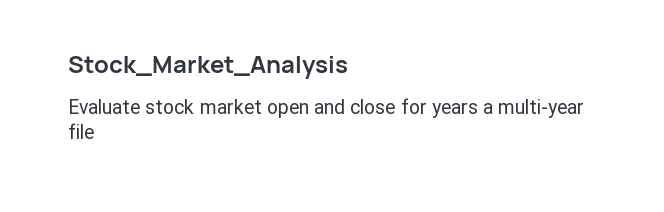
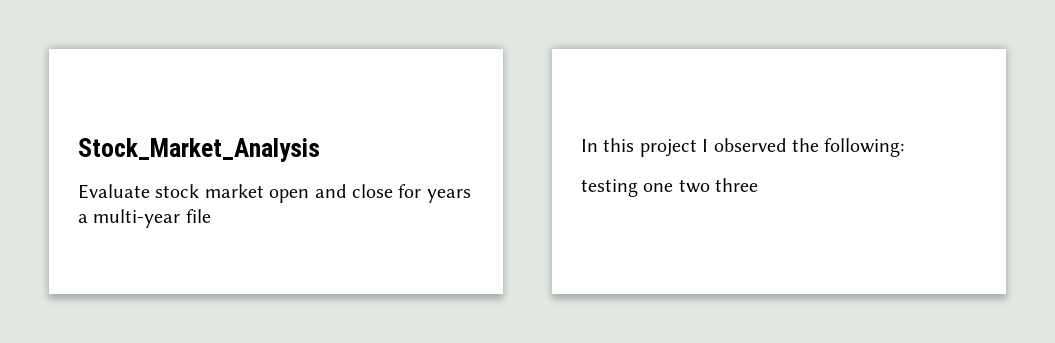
(94, 131) none -> [581,138,905,157] [581,178,759,197] // In this project I observed the following: // testing one two three

